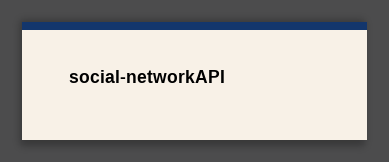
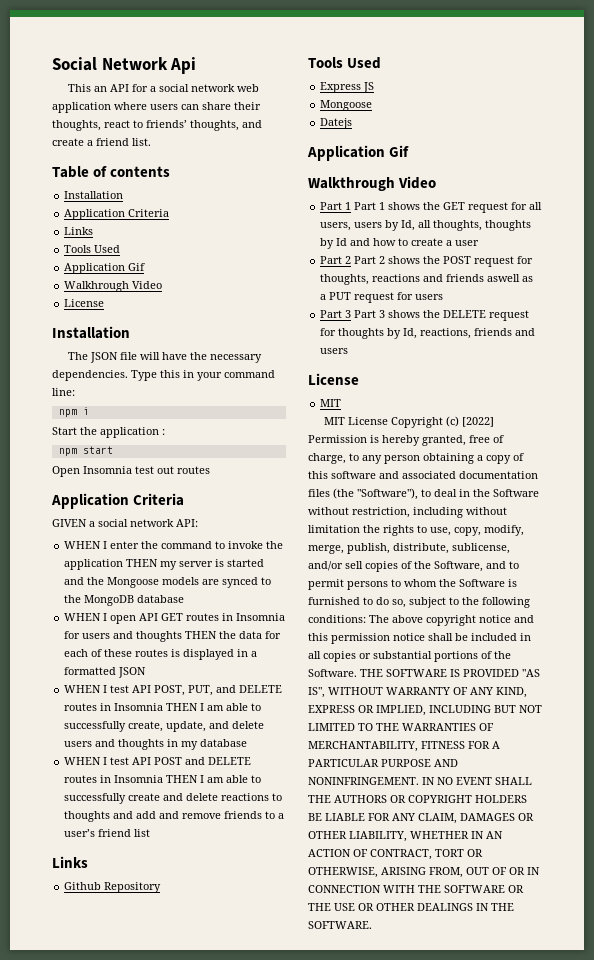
[69,70,225,83] social-networkAPI -> [52,57,197,74] [67,84,259,92] [52,102,261,113] [52,120,262,131] [52,138,151,146] [52,166,171,178] [64,191,124,199] [64,209,170,220] [64,227,94,235] [64,245,121,253] [64,263,146,274] [64,281,163,292] [64,299,105,307] [52,326,130,339] [67,352,262,363] [52,370,275,381] [52,388,75,396] [58,407,89,417] [52,427,165,438] [58,446,113,456] [52,466,210,477] [51,493,185,509] [52,519,198,527] [64,541,284,549] [64,559,265,570] [64,577,272,588] [64,595,185,606] [64,613,286,624] [64,631,282,642] [64,649,258,660] [64,667,147,678] [64,685,283,696] [64,703,262,711] [64,721,265,732] [64,739,248,750] [64,757,252,765] [64,775,262,783] [64,793,283,804] [64,811,285,822] [64,829,151,837] [52,856,88,868] [64,882,162,893] [308,57,382,69] [320,82,375,93] [320,100,373,111] [320,118,353,129] [307,145,410,161] [308,176,437,191] [320,202,543,213] [320,220,532,231] [320,238,480,249] [320,256,534,267] [320,274,534,285] [320,292,444,303] [320,310,530,321] [320,328,536,339] [320,348,349,354] [308,373,359,385] [320,399,342,407] [323,416,494,428] [308,435,504,446] [308,453,524,464] [308,471,538,479] [308,488,539,500] [308,507,507,518] [308,525,524,536] [308,543,510,554] [308,561,519,572] [308,579,517,590] [308,597,530,608] [308,615,534,626] [308,633,531,644] [308,651,511,662] [308,669,540,677] [308,687,527,698] [308,705,542,716] [308,723,494,731] [308,741,500,752] [308,759,458,767] [308,777,532,785] [308,795,527,803] [308,813,534,824] [308,831,503,842] [308,849,483,860] [308,867,540,878] [308,885,524,893] [308,903,514,911] [308,921,372,929] Social Network Api // This an API for a social network web application where users can share their thoughts, react to friends’ thoughts, and create a friend list. // Table of contents // Installation // Application Criteria // Links // Tools Used // Application Gif // Walkhrough Video // License // Installation // The JSON file will have the necessary dependencies. Type this in your command line: // npm i // Start the application : // npm start // Open Insomnia test out routes // Application Criteria // GIVEN a social network API: // WHEN I enter the command to invoke the application THEN my server is started and the Mongoose models are synced to the MongoDB database // WHEN I open API GET routes in Insomnia for users and thoughts THEN the data for each of these routes is displayed in a formatted JSON // WHEN I test API POST, PUT, and DELETE routes in Insomnia THEN I am able to successfully create, update, and delete users and thoughts in my database // WHEN I test API POST and DELETE routes in Insomnia THEN I am able to successfully create and delete reactions to thoughts and add and remove friends to a user’s friend list // Links // Github Repository // Tools Used // Express JS // Mongoose // Datejs // Application Gif // Walkthrough Video // Part 1 Part 1 shows the GET request for all users, users by Id, all thoughts, thoughts by Id and how to create a user // Part 2 Part 2 shows the POST request for thoughts, reactions and friends aswell as a PUT request for users // Part 3 Part 3 shows the DELETE request for thoughts by Id, reactions, friends and users // License // MIT // MIT License Copyright (c) [2022] Permission is hereby granted, free of charge, to any person obtaining a copy of this software and associated documentation files (the "Software"), to deal in the Software without restriction, including without limitation the rights to use, copy, modify, merge, publish, distribute, sublicense, and/or sell copies of the Software, and to permit persons to whom the Software is furnished to do so, subject to the following conditions: The above copyright notice and this permission notice shall be included in all copies or substantial portions of the Software. THE SOFTWARE IS PROVIDED "AS IS", WITHOUT WARRANTY OF ANY KIND, EXPRESS OR IMPLIED, INCLUDING BUT NOT LIMITED TO THE WARRANTIES OF MERCHANTABILITY, FITNESS FOR A PARTICULAR PURPOSE AND NONINFRINGEMENT. IN NO EVENT SHALL THE AUTHORS OR COPYRIGHT HOLDERS BE LIABLE FOR ANY CLAIM, DAMAGES OR OTHER LIABILITY, WHETHER IN AN ACTION OF CONTRACT, TORT OR OTHERWISE, ARISING FROM, OUT OF OR IN CONNECTION WITH THE SOFTWARE OR THE USE OR OTHER DEALINGS IN THE SOFTWARE.

